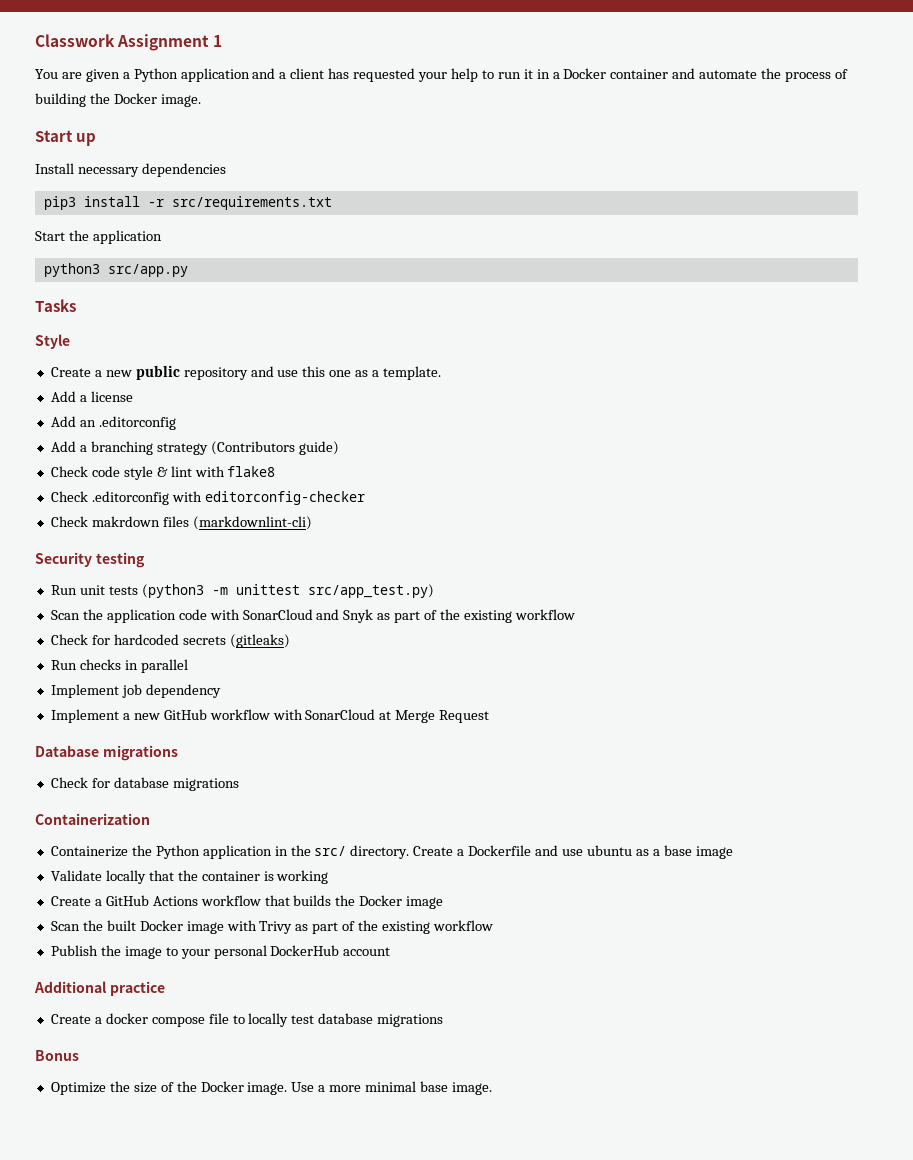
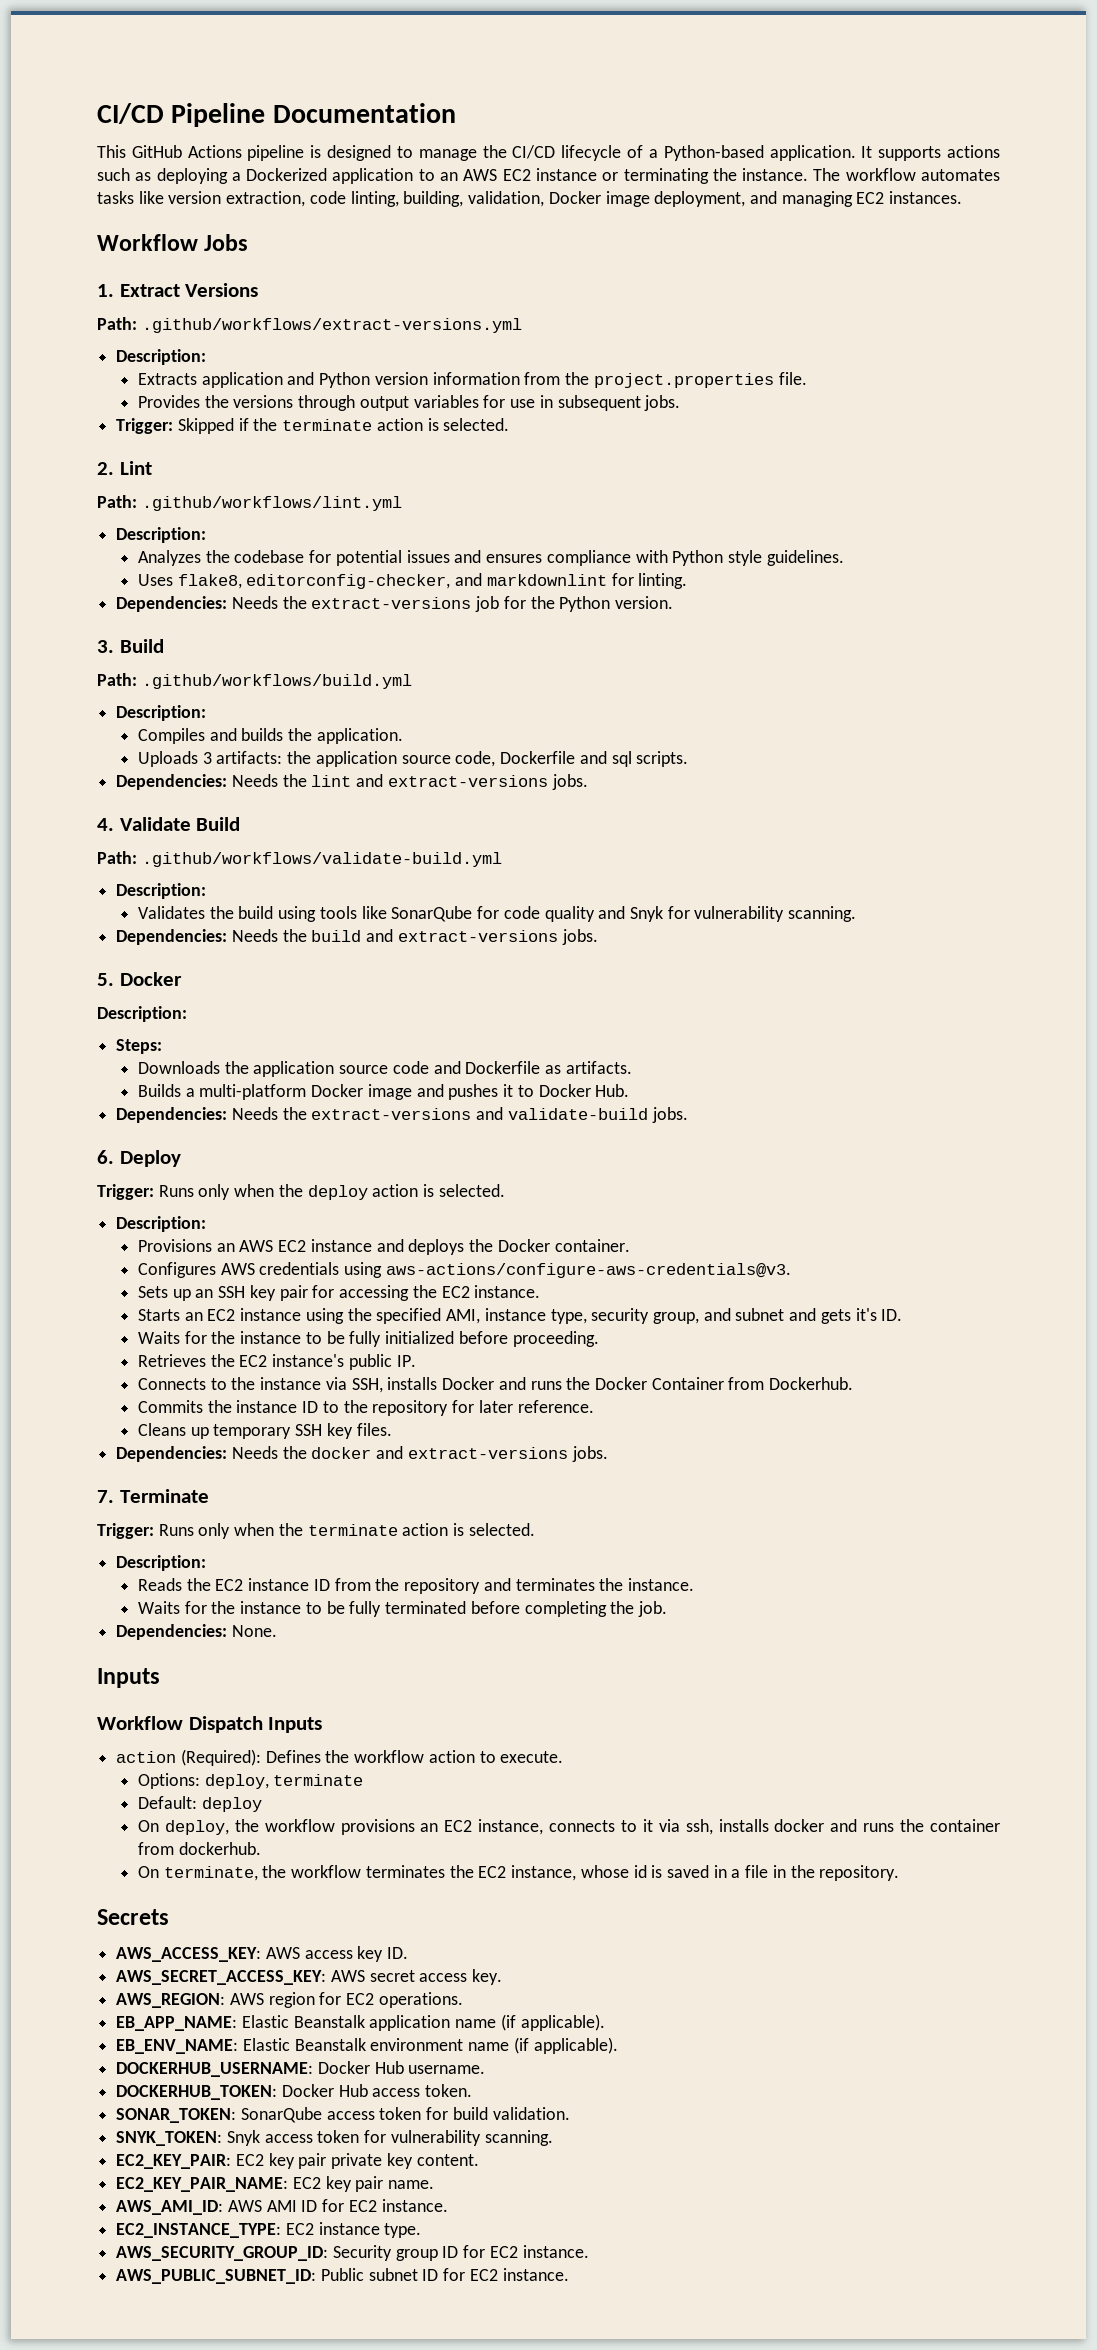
[35,34,223,51] [35,68,848,82] [35,93,201,107] [35,130,97,146] [35,163,226,177] [43,196,332,210] [35,230,162,244] [43,263,188,277] [35,299,76,312] [35,334,70,349] [50,365,442,380] [50,391,133,402] [50,416,176,430] [50,441,339,455] [50,466,276,480] [50,491,365,505] [50,516,312,530] [35,552,145,568] [50,584,434,598] [50,609,575,623] [50,634,290,648] [50,659,188,673] [50,684,221,698] [50,709,490,723] [35,745,178,761] [50,777,239,791] [35,813,150,825] [50,845,733,859] [50,870,329,884] [50,895,444,909] [50,920,493,934] [50,945,391,959] [34,981,165,996] [50,1013,444,1027] [35,1050,79,1061] [50,1081,492,1095] Classwork Assignment 1 // You are given a Python application and a client has requested your help to run it in a Docker container and automate the process of building the Docker image. // Start up // Install necessary dependencies // pip3 install -r src/requirements.txt // Start the application // python3 src/app.py // Tasks // Style // Create a new public repository and use this one as a template. // Add a license // Add an .editorconfig // Add a branching strategy (Contributors guide) // Check code style & lint with flake8 // Check .editorconfig with editorconfig-checker // Check makrdown files (markdownlint-cli) // Security testing // Run unit tests (python3 -m unittest src/app_test.py) // Scan the application code with SonarCloud and Snyk as part of the existing workflow // Check for hardcoded secrets (gitleaks) // Run checks in parallel // Implement job dependency // Implement a new GitHub workflow with SonarCloud at Merge Request // Database migrations // Check for database migrations // Containerization // Containerize the Python application in the src/ directory. Create a Dockerfile and use ubuntu as a base image // Validate locally that the container is working // Create a GitHub Actions workflow that builds the Docker image // Scan the built Docker image with Trivy as part of the existing workflow // Publish the image to your personal DockerHub account // Additional practice // Create a docker compose file to locally test database migrations // Bonus // Optimize the size of the Docker image. Use a more minimal base image. -> [97,103,456,127] [97,145,1001,161] [97,168,1000,184] [97,191,963,207] [97,234,249,251] [97,283,259,297] [97,317,522,333] [116,349,207,365] [137,372,807,388] [137,395,681,411] [116,418,510,434] [97,461,152,475] [97,495,402,511] [116,527,207,543] [137,550,844,566] [137,573,688,589] [116,596,674,612] [97,639,164,653] [97,673,412,689] [116,705,207,721] [137,728,403,744] [137,751,689,767] [116,774,588,790] [97,817,241,831] [97,851,502,867] [116,883,207,899] [137,906,857,922] [116,929,598,945] [97,972,182,986] [97,1006,187,1022] [116,1039,163,1054] [137,1061,632,1077] [137,1084,630,1100] [116,1107,688,1123] [97,1150,181,1167] [97,1184,505,1200] [116,1216,207,1232] [137,1239,630,1255] [137,1262,791,1278] [137,1285,541,1301] [137,1308,903,1324] [137,1331,599,1347] [137,1354,416,1370] [137,1377,854,1393] [137,1400,594,1416] [137,1423,392,1439] [116,1446,608,1462] [97,1489,209,1503] [97,1523,535,1539] [116,1555,207,1571] [137,1578,694,1594] [137,1601,667,1617] [116,1624,277,1640] [97,1668,160,1688] [97,1716,323,1733] [116,1749,564,1766] [137,1773,364,1789] [137,1796,262,1812] [137,1819,1000,1835] [137,1842,261,1855] [137,1865,900,1881] [97,1909,169,1925] [116,1946,409,1962] [116,1969,503,1985] [116,1992,463,2008] [116,2014,605,2031] [116,2037,618,2054] [116,2061,486,2077] [116,2084,473,2100] [116,2107,570,2123] [116,2130,553,2146] [116,2153,479,2169] [116,2176,435,2192] [116,2199,448,2215] [116,2222,422,2238] [116,2245,589,2261] [116,2268,569,2284] CI/CD Pipeline Documentation // This GitHub Actions pipeline is designed to manage the CI/CD lifecycle of a Python-based application. It supports actions such as deploying a Dockerized application to an AWS EC2 instance or terminating the instance. The workflow automates tasks like version extraction, code linting, building, validation, Docker image deployment, and managing EC2 instances. // Workflow Jobs // 1. Extract Versions // Path: .github/workflows/extract-versions.yml // Description: // Extracts application and Python version information from the project.properties file. // Provides the versions through output variables for use in subsequent jobs. // Trigger: Skipped if the terminate action is selected. // 2. Lint // Path: .github/workflows/lint.yml // Description: // Analyzes the codebase for potential issues and ensures compliance with Python style guidelines. // Uses flake8, editorconfig-checker, and markdownlint for linting. // Dependencies: Needs the extract-versions job for the Python version. // 3. Build // Path: .github/workflows/build.yml // Description: // Compiles and builds the application. // Uploads 3 artifacts: the application source code, Dockerfile and sql scripts. // Dependencies: Needs the lint and extract-versions jobs. // 4. Validate Build // Path: .github/workflows/validate-build.yml // Description: // Validates the build using tools like SonarQube for code quality and Snyk for vulnerability scanning. // Dependencies: Needs the build and extract-versions jobs. // 5. Docker // Description: // Steps: // Downloads the application source code and Dockerfile as artifacts. // Builds a multi-platform Docker image and pushes it to Docker Hub. // Dependencies: Needs the extract-versions and validate-build jobs. // 6. Deploy // Trigger: Runs only when the deploy action is selected. // Description: // Provisions an AWS EC2 instance and deploys the Docker container. // Configures AWS credentials using aws-actions/configure-aws-credentials@v3. // Sets up an SSH key pair for accessing the EC2 instance. // Starts an EC2 instance using the specified AMI, instance type, security group, and subnet and gets it's ID. // Waits for the instance to be fully initialized before proceeding. // Retrieves the EC2 instance's public IP. // Connects to the instance via SSH, installs Docker and runs the Docker Container from Dockerhub. // Commits the instance ID to the repository for later reference. // Cleans up temporary SSH key files. // Dependencies: Needs the docker and extract-versions jobs. // 7. Terminate // Trigger: Runs only when the terminate action is selected. // Description: // Reads the EC2 instance ID from the repository and terminates the instance. // Waits for the instance to be fully terminated before completing the job. // Dependencies: None. // Inputs // Workflow Dispatch Inputs // action (Required): Defines the workflow action to execute. // Options: deploy, terminate // Default: deploy // On deploy, the workflow provisions an EC2 instance, connects to it via ssh, installs docker and runs the container from dockerhub. // On terminate, the workflow terminates the EC2 instance, whose id is saved in a file in the repository. // Secrets // AWS_ACCESS_KEY: AWS access key ID. // AWS_SECRET_ACCESS_KEY: AWS secret access key. // AWS_REGION: AWS region for EC2 operations. // EB_APP_NAME: Elastic Beanstalk application name (if applicable). // EB_ENV_NAME: Elastic Beanstalk environment name (if applicable). // DOCKERHUB_USERNAME: Docker Hub username. // DOCKERHUB_TOKEN: Docker Hub access token. // SONAR_TOKEN: SonarQube access token for build validation. // SNYK_TOKEN: Snyk access token for vulnerability scanning. // EC2_KEY_PAIR: EC2 key pair private key content. // EC2_KEY_PAIR_NAME: EC2 key pair name. // AWS_AMI_ID: AWS AMI ID for EC2 instance. // EC2_INSTANCE_TYPE: EC2 instance type. // AWS_SECURITY_GROUP_ID: Security group ID for EC2 instance. // AWS_PUBLIC_SUBNET_ID: Public subnet ID for EC2 instance.

